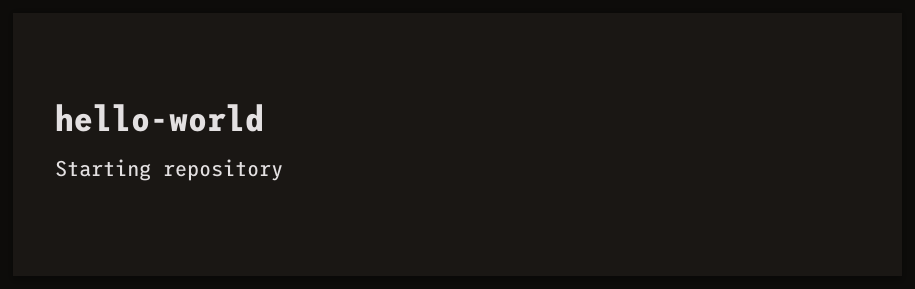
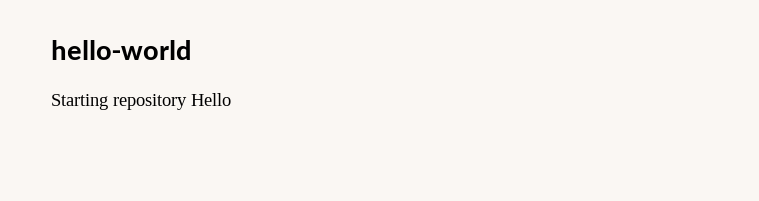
(283, 170) none -> [191,93,231,106] Hello

